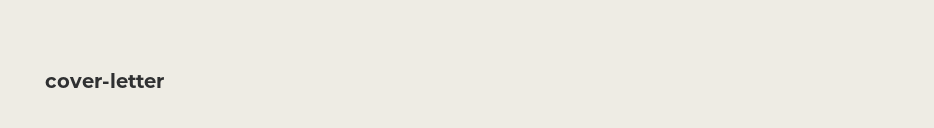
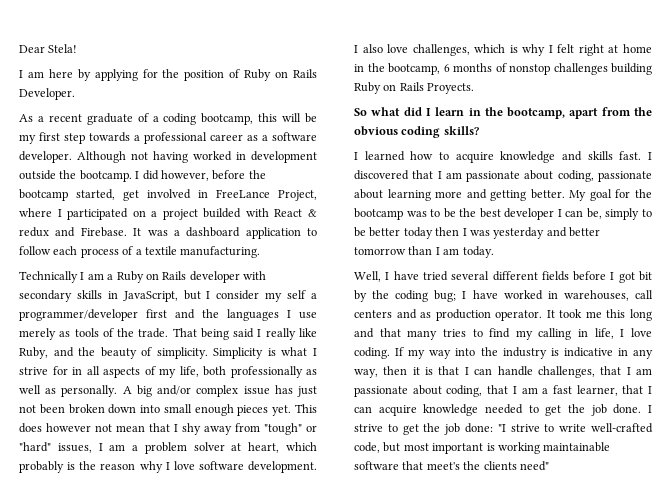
[45,73,164,88] cover-letter -> [19,44,78,53] [19,69,317,81] [19,88,75,100] [19,113,317,125] [19,132,317,144] [19,151,317,163] [19,170,266,182] [19,189,317,201] [19,208,317,220] [19,227,317,239] [19,246,261,258] [19,271,266,283] [19,290,317,302] [19,309,317,321] [19,328,317,340] [19,347,317,359] [19,366,317,378] [19,385,318,397] [19,404,317,416] [19,423,317,435] [19,442,317,454] [19,461,317,473] [354,44,652,56] [354,63,652,75] [354,82,475,94] [354,107,652,119] [354,126,479,138] [354,151,652,163] [354,170,652,182] [354,189,652,201] [354,208,652,220] [354,227,600,239] [354,246,494,258] [354,271,652,283] [354,290,653,302] [354,309,652,321] [354,328,652,340] [354,347,653,359] [354,366,652,378] [354,385,652,397] [354,404,652,416] [354,423,653,435] [354,442,611,454] [354,461,549,471] Dear Stela! // I am here by applying for the position of Ruby on Rails Developer. // As a recent graduate of a coding bootcamp, this will be my first step towards a professional career as a software developer. Although not having worked in development outside the bootcamp. I did however, before the bootcamp started, get involved in FreeLance Project, where I participated on a project builded with React & redux and Firebase. It was a dashboard application to follow each process of a textile manufacturing. // Technically I am a Ruby on Rails developer with secondary skills in JavaScript, but I consider my self a programmer/developer first and the languages I use merely as tools of the trade. That being said I really like Ruby, and the beauty of simplicity. Simplicity is what I strive for in all aspects of my life, both professionally as well as personally. A big and/or complex issue has just not been broken down into small enough pieces yet. This does however not mean that I shy away from "tough" or "hard" issues, I am a problem solver at heart, which probably is the reason why I love software development. I also love challenges, which is why I felt right at home in the bootcamp, 6 months of nonstop challenges building Ruby on Rails Proyects. // So what did I learn in the bootcamp, apart from the obvious coding skills? // I learned how to acquire knowledge and skills fast. I discovered that I am passionate about coding, passionate about learning more and getting better. My goal for the bootcamp was to be the best developer I can be, simply to be better today then I was yesterday and better tomorrow than I am today. // Well, I have tried several different fields before I got bit by the coding bug; I have worked in warehouses, call centers and as production operator. It took me this long and that many tries to find my calling in life, I love coding. If my way into the industry is indicative in any way, then it is that I can handle challenges, that I am passionate about coding, that I am a fast learner, that I can acquire knowledge needed to get the job done. I strive to get the job done: "I strive to write well-crafted code, but most important is working maintainable software that meet's the clients need"

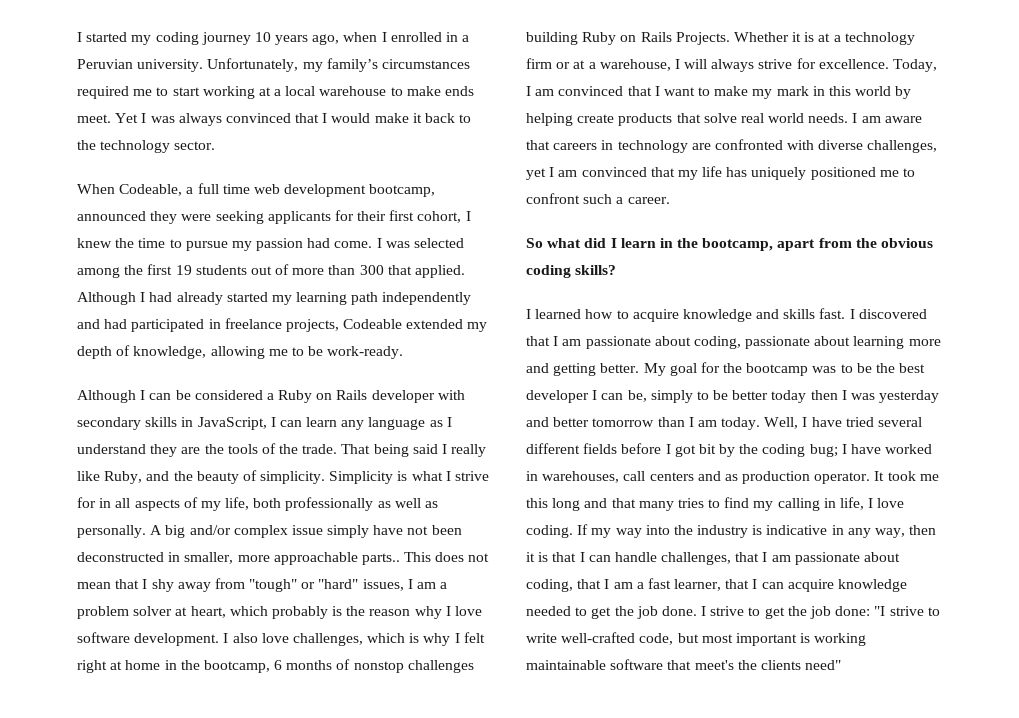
[19,44,78,53] [19,69,317,81] [19,88,75,100] [19,113,317,125] [19,132,317,144] [19,151,317,163] [19,170,266,182] [19,189,317,201] [19,208,317,220] [19,227,317,239] [19,246,261,258] [19,271,104,283] Dear Stela! // I am here by applying for the position of Ruby on Rails Developer. // As a recent graduate of a coding bootcamp, this will be my first step towards a professional career as a software developer. Although not having worked in development outside the bootcamp. I did however, before the bootcamp started, get involved in FreeLance Project, where I participated on a project builded with React & redux and Firebase. It was a dashboard application to follow each process of a textile manufacturing. // Technically I am -> [77,32,470,45] [77,58,470,72] [77,86,475,99] [77,113,472,126] [77,140,216,153] [77,183,436,197] [77,210,471,224] [77,238,465,251] [77,264,466,278] [77,292,472,305] [77,318,488,332] [77,345,404,359] [77,390,263,403] I started my coding journey 10 years ago, when I enrolled in a Peruvian university. Unfortunately, my family’s circumstances required me to start working at a local warehouse to make ends meet. Yet I was always convinced that I would make it back to the technology sector. // When Codeable, a full time web development bootcamp, announced they were seeking applicants for their first cohort, I knew the time to pursue my passion had come. I was selected among the first 19 students out of more than 300 that applied. Although I had already started my learning path independently and had participated in freelance projects, Codeable extended my depth of knowledge, allowing me to be work-ready. // Although I can be considered
[183,290,317,302] [19,309,317,321] [19,328,71,340] but I consider my self a programmer/developer first and the languages I use merely as -> [270,417,452,430] [77,444,224,457] I can learn any language as I understand they are the
[274,385,318,397] [19,404,292,416] has just not been broken down into small enough pieces yet. -> [327,525,462,538] [77,552,400,565] simply have not been deconstructed in smaller, more approachable parts..
[46,423,91,432] however -> (465, 557) none
[427,83,475,94] Proyects. -> [675,32,915,45] [526,58,938,72] [526,86,912,99] [526,113,922,126] [526,139,938,153] [526,166,916,180] [526,193,670,204] Projects. Whether it is at a technology firm or at a warehouse, I will always strive for excellence. Today, I am convinced that I want to make my mark in this world by helping create products that solve real world needs. I am aware that careers in technology are confronted with diverse challenges, yet I am convinced that my life has uniquely positioned me to confront such a career.
(494, 252) // -> (761, 423) none

